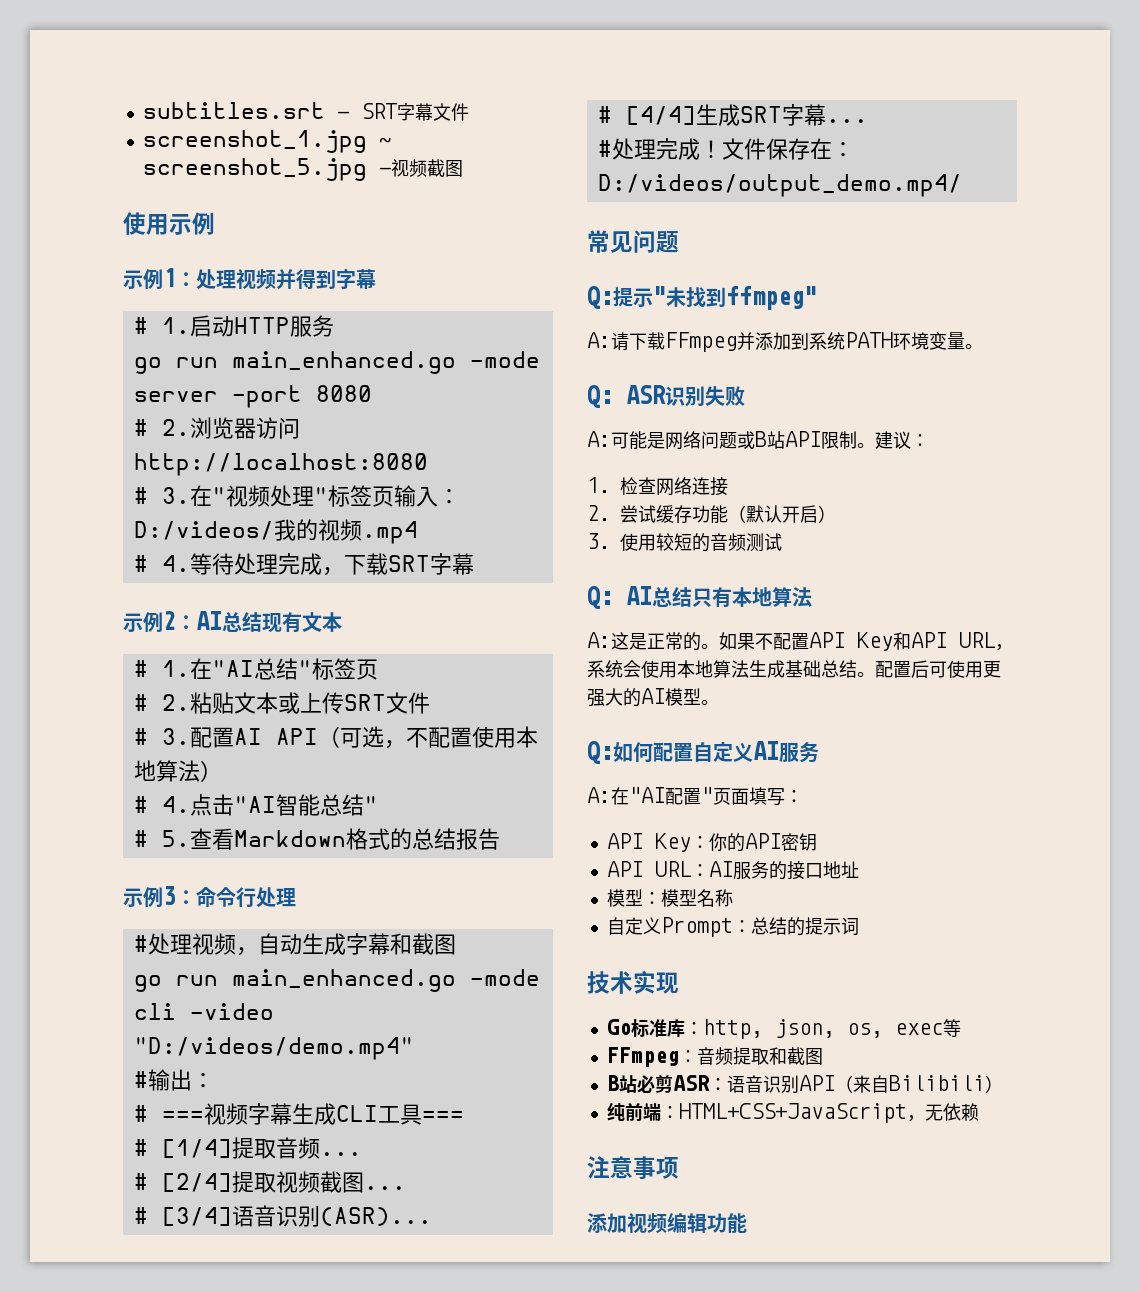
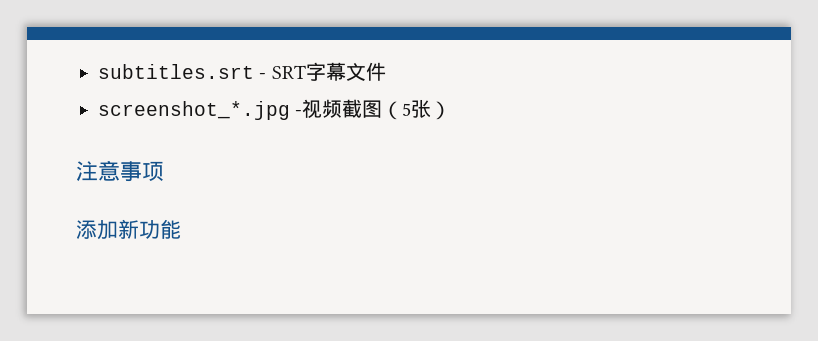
[142,130,391,153] [142,158,367,181] screenshot_1.jpg ~ screenshot_5.jpg -> [98,101,290,120] screenshot_*.jpg
[123,212,215,235] [123,268,376,290] [133,315,334,337] [133,351,540,374] [133,385,372,408] [133,417,300,439] [133,453,428,476] [133,485,460,507] [133,519,418,544] [133,553,474,576] [123,611,342,633] [133,658,378,680] [133,692,430,714] [133,726,538,749] [133,760,222,782] [133,794,378,816] [133,828,500,850] [123,886,296,908] [133,933,456,956] [133,969,540,992] [133,1003,274,1020] [133,1037,414,1060] [133,1069,214,1091] [133,1103,464,1125] [133,1137,362,1159] [133,1171,406,1193] [133,1205,432,1227] [597,104,868,126] [597,138,854,160] [597,174,962,197] [587,230,679,253] [587,286,817,310] [587,332,983,352] [587,385,745,408] [587,431,929,450] [587,477,728,496] [587,505,836,524] [587,533,782,552] [587,586,812,609] [587,632,1013,651] [587,660,1001,678] [587,688,719,707] [587,741,819,764] [587,787,803,806] [606,833,817,852] [606,861,859,880] [606,889,733,907] [606,917,859,937] [587,970,679,994] [606,1019,961,1039] [606,1047,823,1067] [606,1075,1003,1094] [606,1102,979,1123] // 使用示例 // 示例1：处理视频并得到字幕 // # 1.启动HTTP服务 // go run main_enhanced.go -mode server -port 8080 // # 2.浏览器访问http://localhost:8080 // # 3.在"视频处理"标签页输入：D:/videos/我的视频.mp4 // # 4.等待处理完成，下载SRT字幕 // 示例2：AI总结现有文本 // # 1.在"AI总结"标签页 // # 2.粘贴文本或上传SRT文件 // # 3.配置AI API（可选，不配置使用本地算法） // # 4.点击"AI智能总结" // # 5.查看Markdown格式的总结报告 // 示例3：命令行处理 // #处理视频，自动生成字幕和截图 // go run main_enhanced.go -mode cli -video "D:/videos/demo.mp4" // #输出： // # ===视频字幕生成CLI工具=== // # [1/4]提取音频... // # [2/4]提取视频截图... // # [3/4]语音识别(ASR)... // # [4/4]生成SRT字幕... // #处理完成！文件保存在：D:/videos/output_demo.mp4/ // 常见问题 // Q:提示"未找到ffmpeg" // A:请下载FFmpeg并添加到系统PATH环境变量。 // Q: ASR识别失败 // A:可能是网络问题或B站API限制。建议： // 1.检查网络连接 // 2.尝试缓存功能（默认开启） // 3.使用较短的音频测试 // Q: AI总结只有本地算法 // A:这是正常的。如果不配置API Key和API URL，系统会使用本地算法生成基础总结。配置后可使用更强大的AI模型。 // Q:如何配置自定义AI服务 // A:在"AI配置"页面填写： // API Key：你的API密钥 // API URL：AI服务的接口地址 // 模型：模型名称 // 自定义Prompt：总结的提示词 // 技术实现 // Go标准库：http, json, os, exec等 // FFmpeg：音频提取和截图 // B站必剪ASR：语音识别API（来自Bilibili） // 纯前端：HTML+CSS+JavaScript，无依赖 -> [382,99,452,120] （5张）
[627,1212,707,1233] 视频编辑 -> [118,219,139,239] 新

